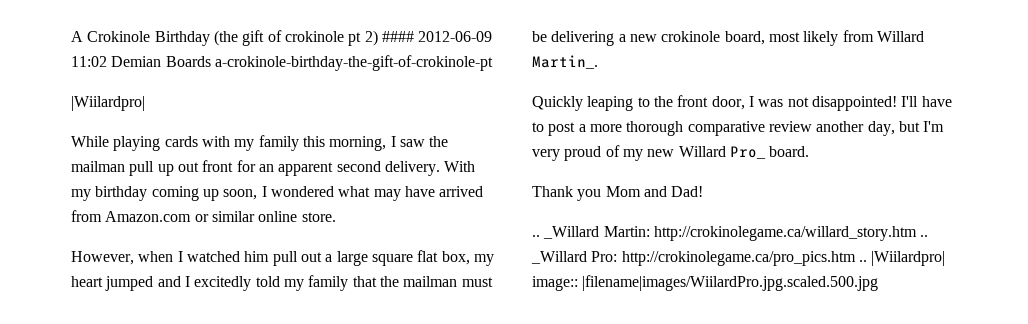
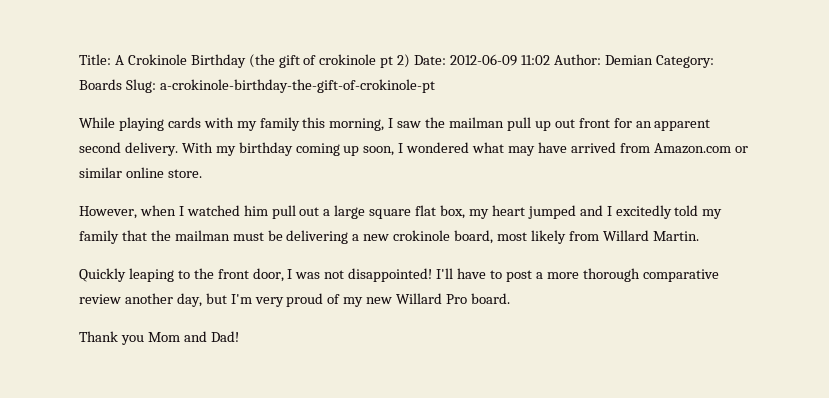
(71, 36) none -> [79,54,111,65] Title:
[381,31,414,42] #### -> [414,55,447,65] Date:
[111,56,211,67] Demian Boards -> [553,54,714,68] [79,79,156,93] Author: Demian Category: Boards Slug:
[71,96,145,111] // |Wiilardpro| -> (435, 86) none
[532,55,598,69] Martin_. -> [652,231,699,241] Martin.
[729,146,766,159] Pro_ -> [446,294,468,304] Pro
[532,226,929,241] [531,251,946,266] [532,275,879,291] // .. _Willard Martin: http://crokinolegame.ca/willard_story.htm .. _Willard Pro: http://crokinolegame.ca/pro_pics.htm .. |Wiilardpro| image:: |filename|images/WiilardPro.jpg.scaled.500.jpg -> (239, 336) none

